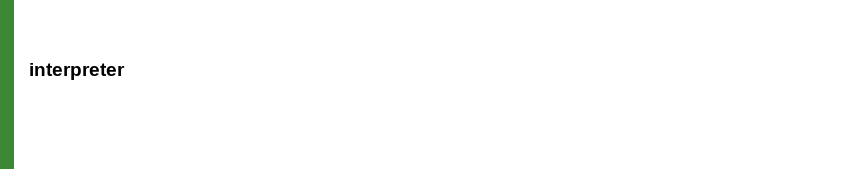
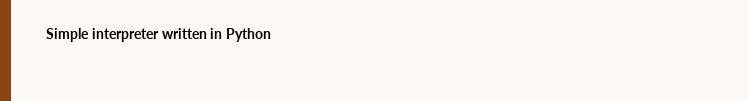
[29,63,125,80] interpreter -> [46,28,272,42] Simple interpreter written in Python

